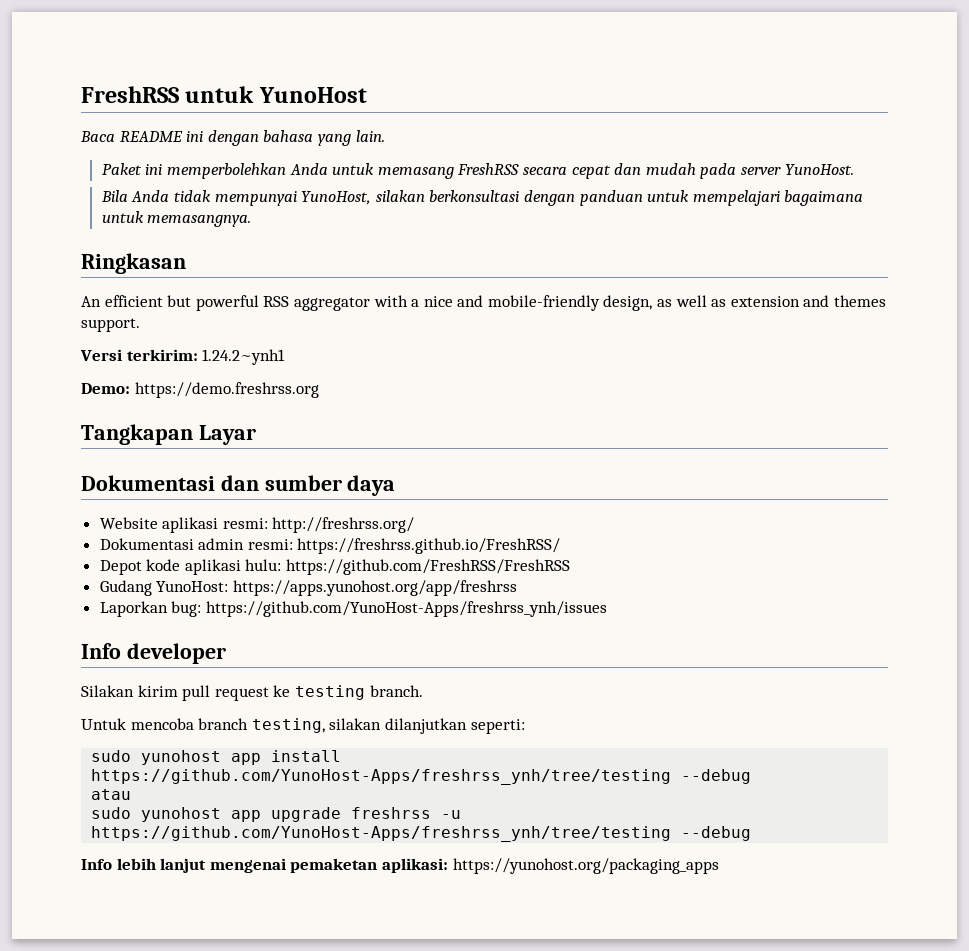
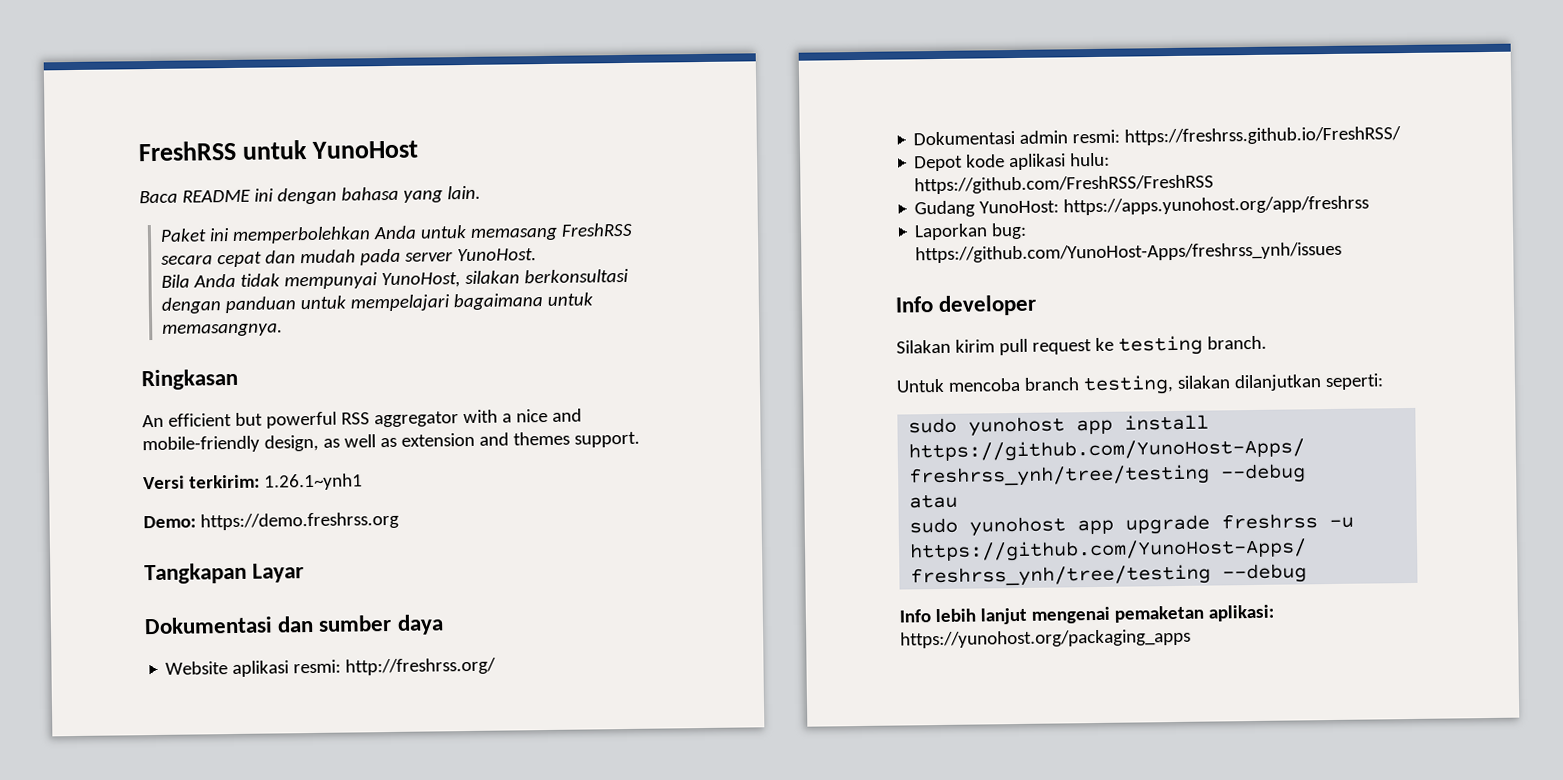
[202,349,286,365] 1.24.2~ynh1 -> [263,473,363,491] 1.26.1~ynh1

